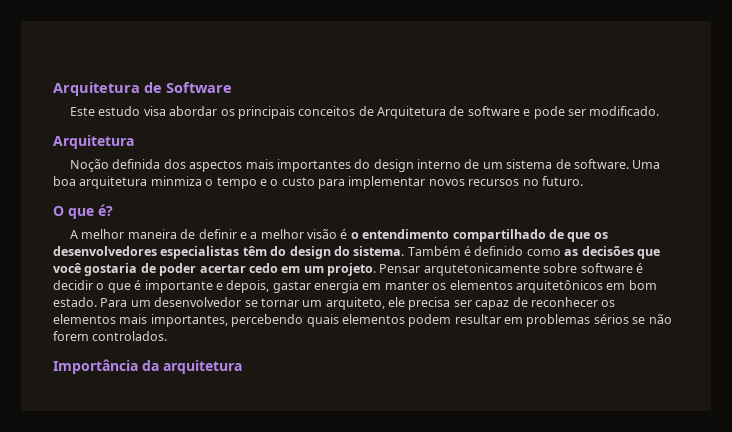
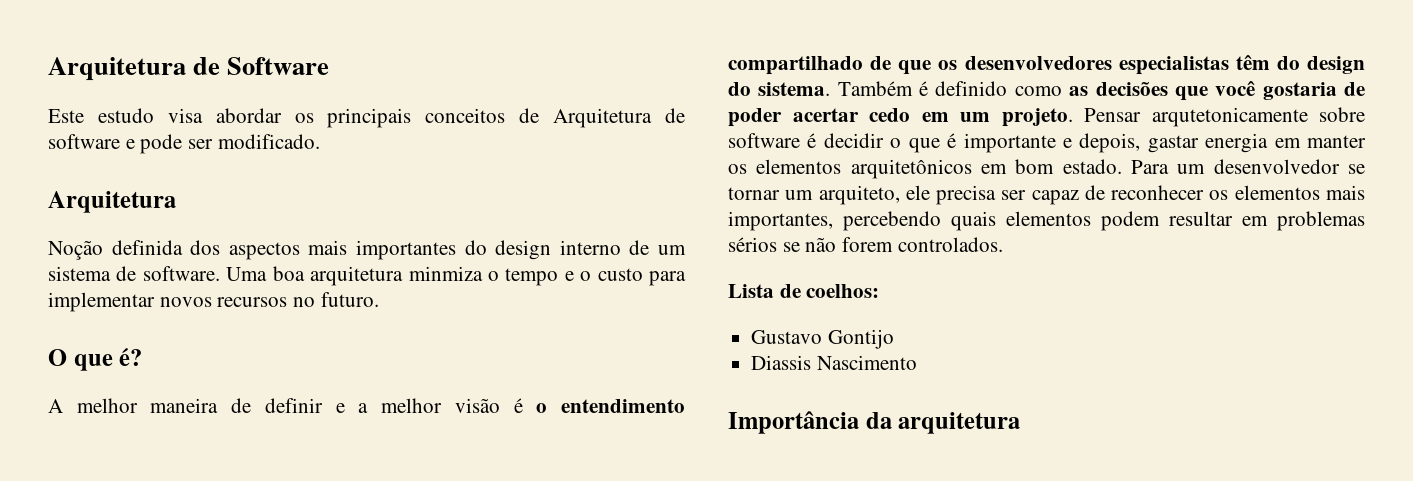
(168, 336) none -> [728,284,880,298] [751,329,894,349] [751,355,917,370] // Lista de coelhos: // Gustavo Gontijo // Diassis Nascimento

